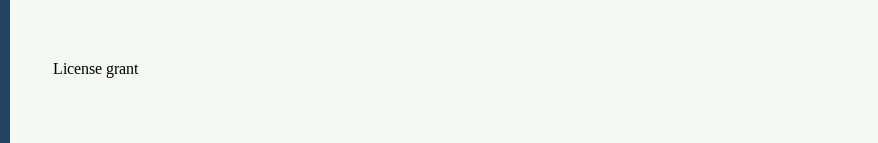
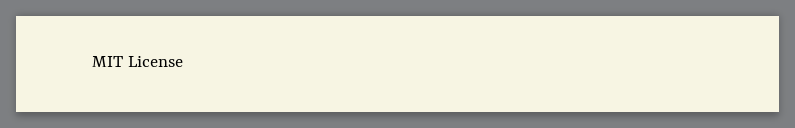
[53,63,140,78] License grant -> [92,56,183,67] MIT License

